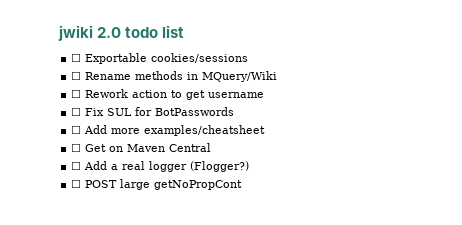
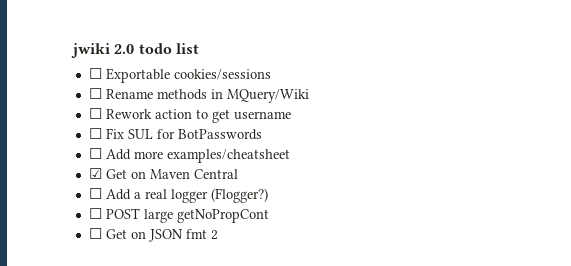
[71,143,82,152] ☐ -> [88,168,102,179] ☑
(243, 185) none -> [88,228,218,242] // ☐ Get on JSON fmt 2

